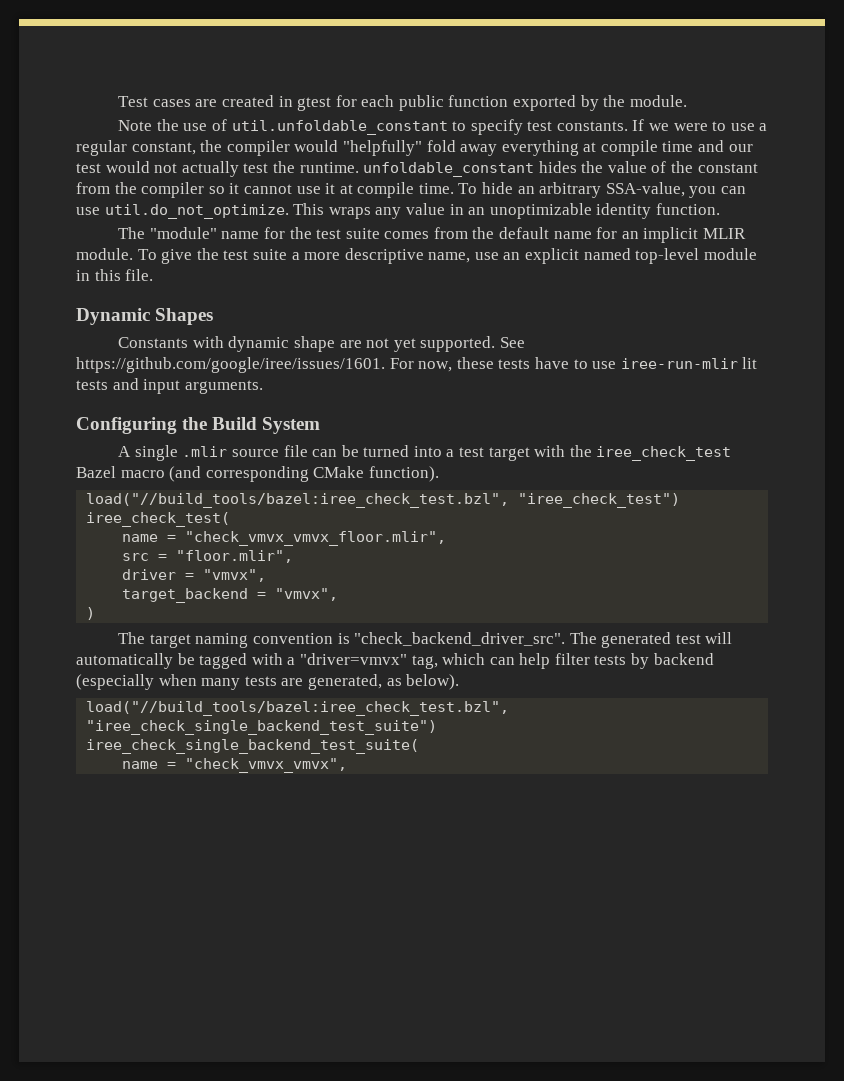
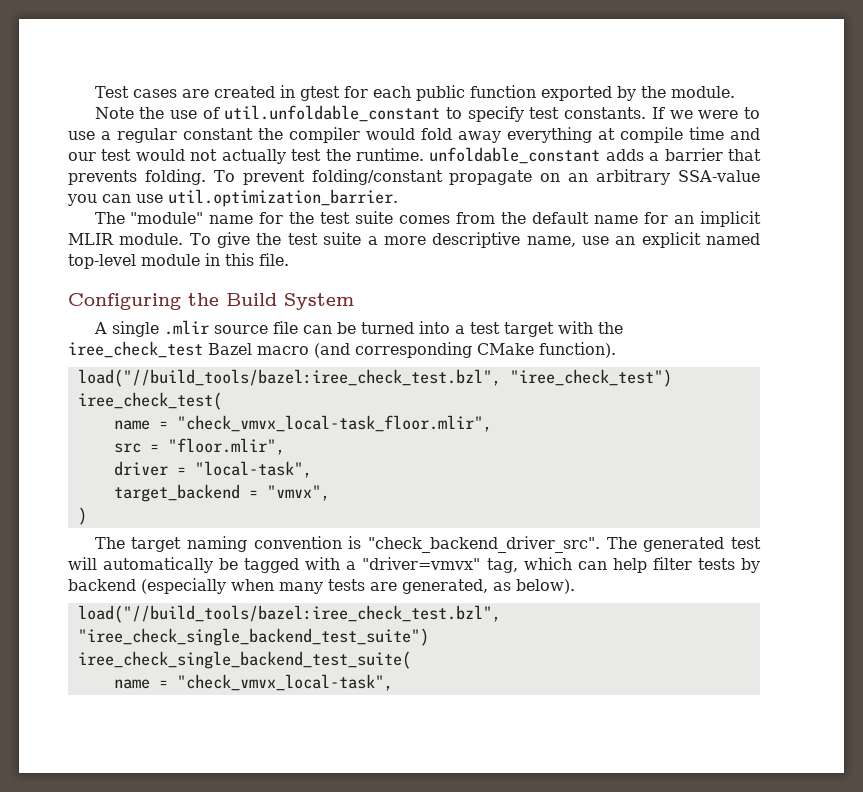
[131,142,196,155] constant, -> [183,128,253,140] constant
[342,140,422,156] "helpfully" -> (415, 134) none
[538,161,758,173] [76,182,514,198] hides the value of the constant from the compiler so it cannot use it at compile time. To hide -> [605,148,761,161] [68,169,561,185] adds a barrier that prevents folding. To prevent folding/constant propagate on
[605,182,685,197] SSA-value, -> [678,170,760,182] SSA-value
[104,203,720,219] util.do_not_optimize. This wraps any value in an unoptimizable identity function. -> [168,189,398,207] util.optimization_barrier.
[76,308,214,325] [118,336,525,352] [76,357,758,373] [76,378,263,394] // Dynamic Shapes // Constants with dynamic shape are not yet supported. See https://github.com/google/iree/issues/1601. For now, these tests have to use iree-run-mlir lit tests and input arguments. -> (289, 259) none
[185,531,447,546] "check_vmvx_vmvx_floor.mlir", -> [176,415,492,432] "check_vmvx_local-task_floor.mlir",
[203,569,267,582] "vmvx", -> [194,461,312,478] "local-task",
[185,758,348,773] "check_vmvx_vmvx", -> [176,674,393,691] "check_vmvx_local-task",

